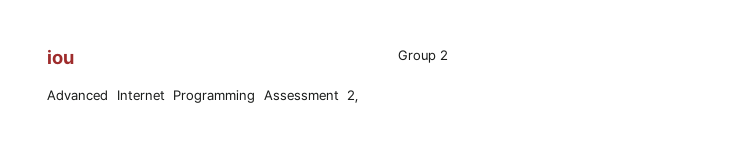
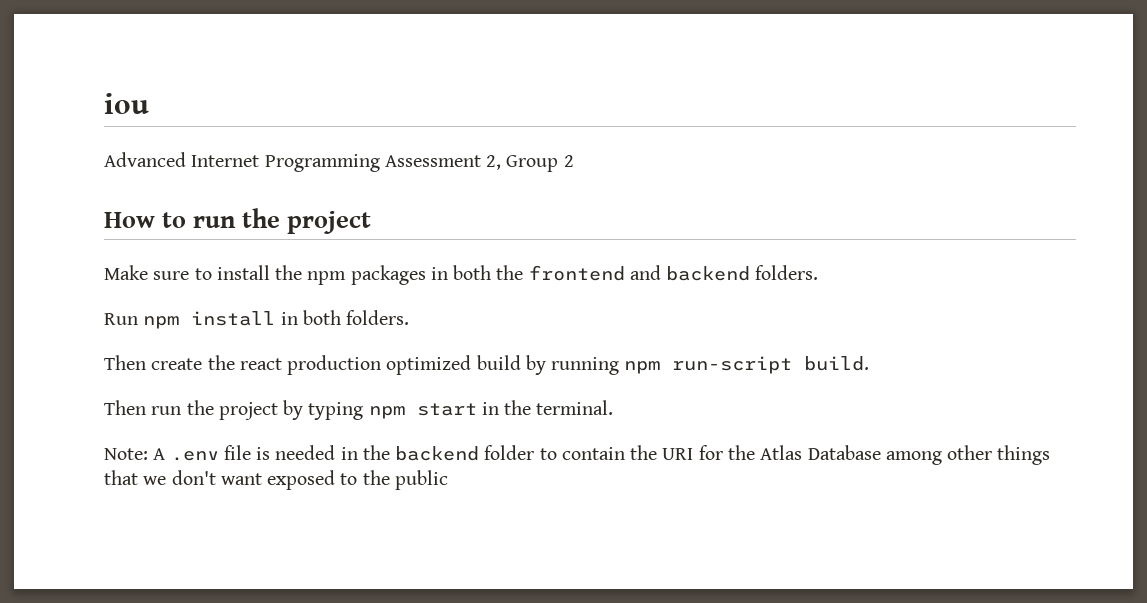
(448, 55) none -> [104,208,372,234] [104,265,819,285] [104,310,410,329] [104,355,870,375] [104,400,614,420] [104,445,1051,465] [104,470,448,490] // How to run the project // Make sure to install the npm packages in both the frontend and backend folders. // Run npm install in both folders. // Then create the react production optimized build by running npm run-script build. // Then run the project by typing npm start in the terminal. // Note: A .env file is needed in the backend folder to contain the URI for the Atlas Database among other things that we don't want exposed to the public

